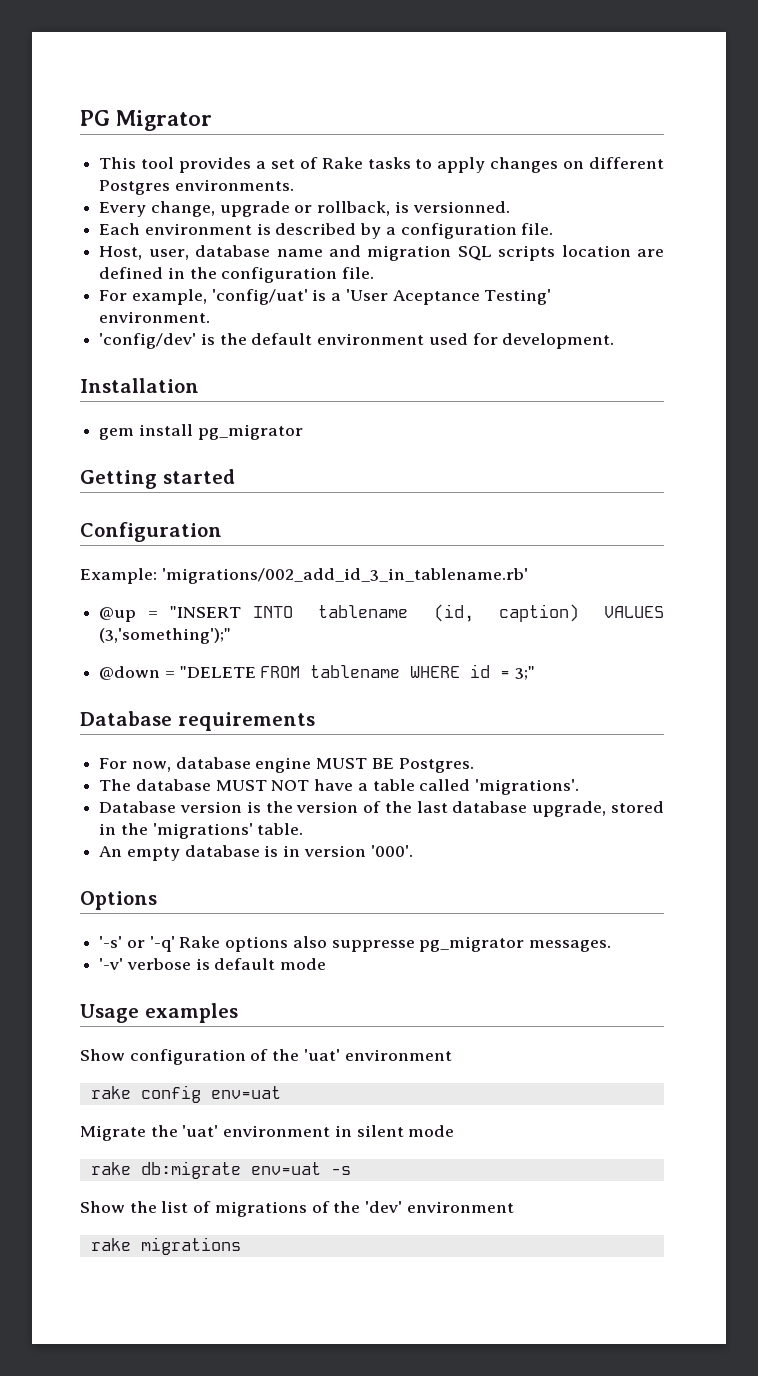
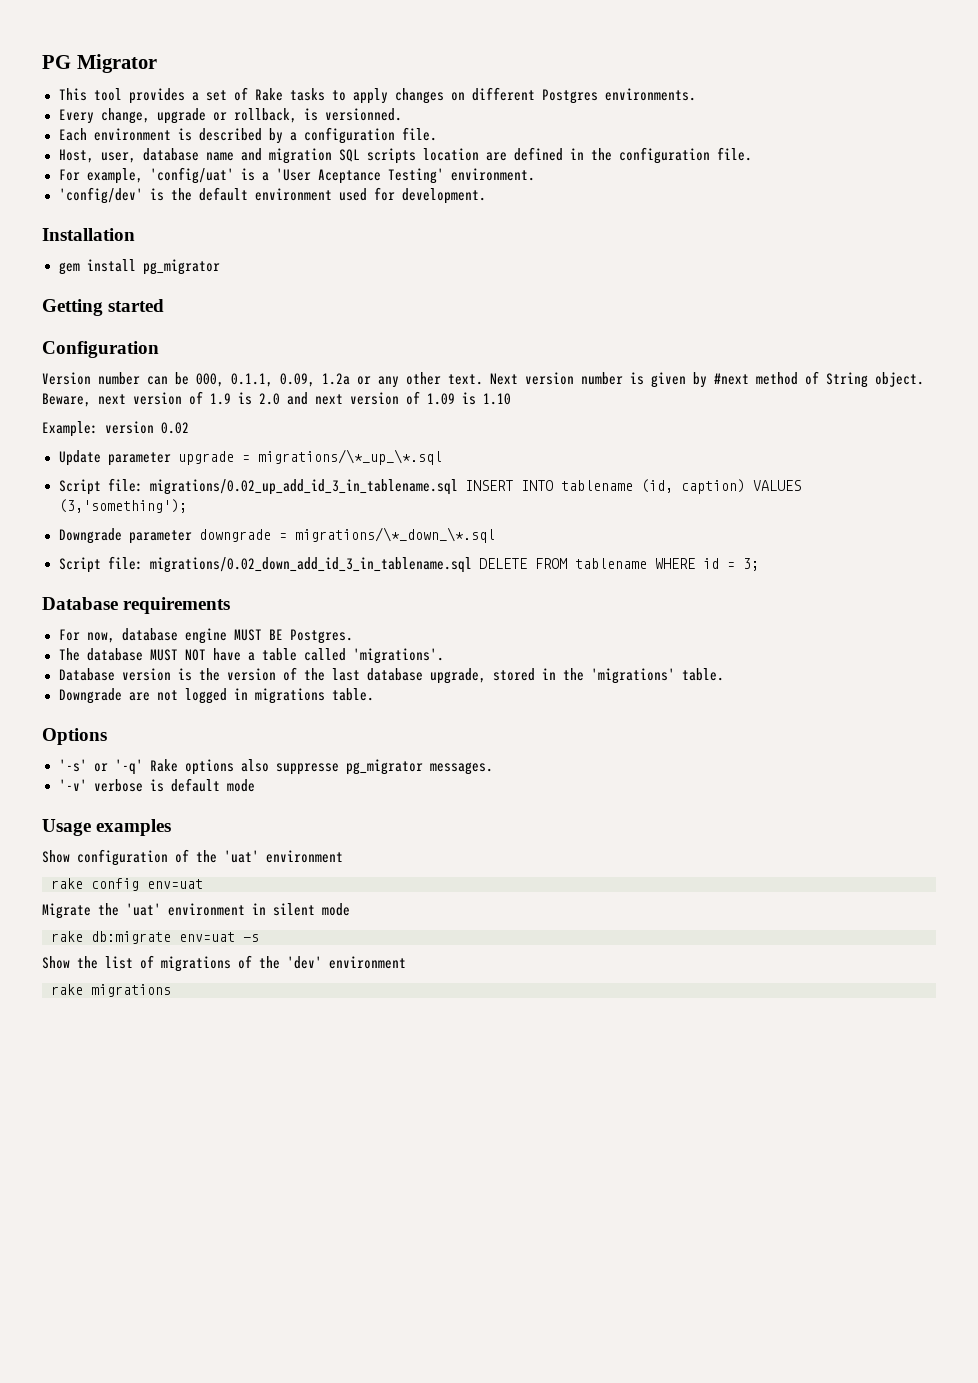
[80,568,528,584] [99,606,242,622] Example: 'migrations/002_add_id_3_in_tablename.rb' // @up = "INSERT -> [42,371,924,388] [42,391,511,407] [42,421,189,437] [58,449,442,466] [58,478,513,495] Version number can be 000, 0.1.1, 0.09, 1.2a or any other text. Next version number is given by #next method of String object. Beware, next version of 1.9 is 2.0 and next version of 1.09 is 1.10 // Example: version 0.02 // Update parameter upgrade = migrations/\*_up_\*.sql // Script file: migrations/0.02_up_add_id_3_in_tablename.sql INSERT
[99,628,232,644] [99,666,256,680] (3,'something');" // @down = "DELETE -> [58,499,187,513] [58,527,495,544] [58,556,527,573] (3,'something'); // Downgrade parameter downgrade = migrations/\*_down_\*.sql // Script file: migrations/0.02_down_add_id_3_in_tablename.sql DELETE
[515,666,536,680] 3;" -> [742,558,759,571] 3;
[99,845,413,861] An empty database is in version '000'. -> [58,688,374,704] Downgrade are not logged in migrations table.

